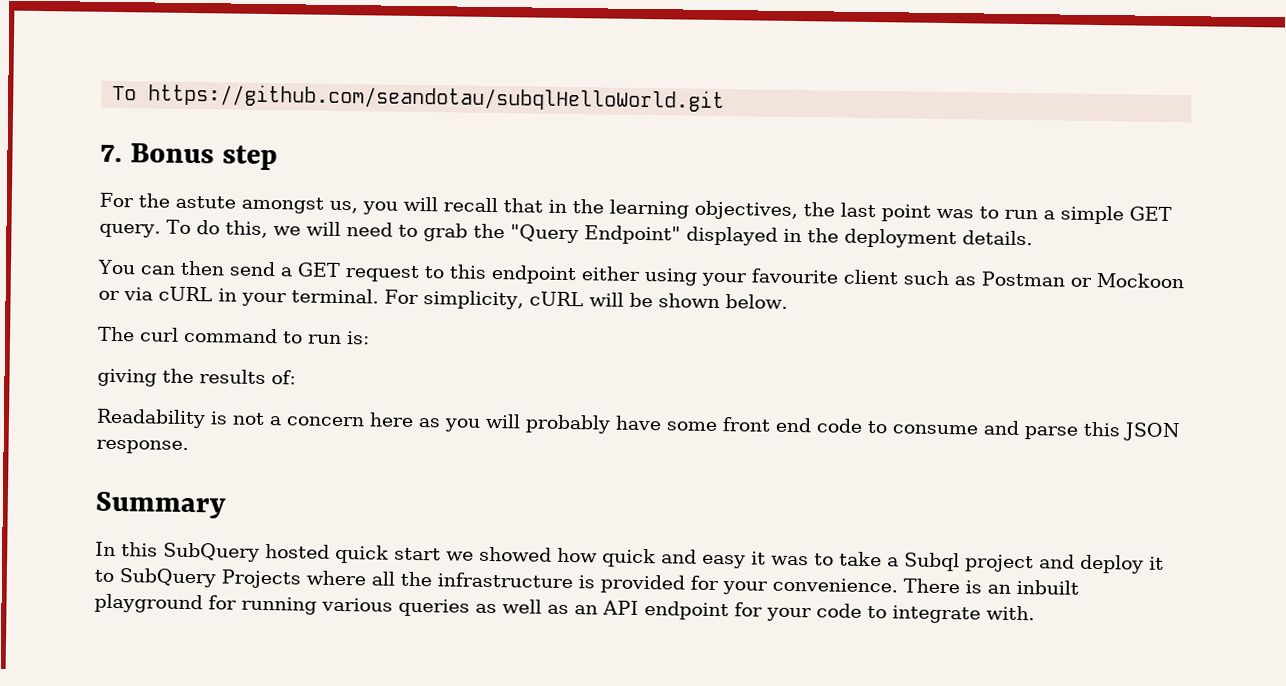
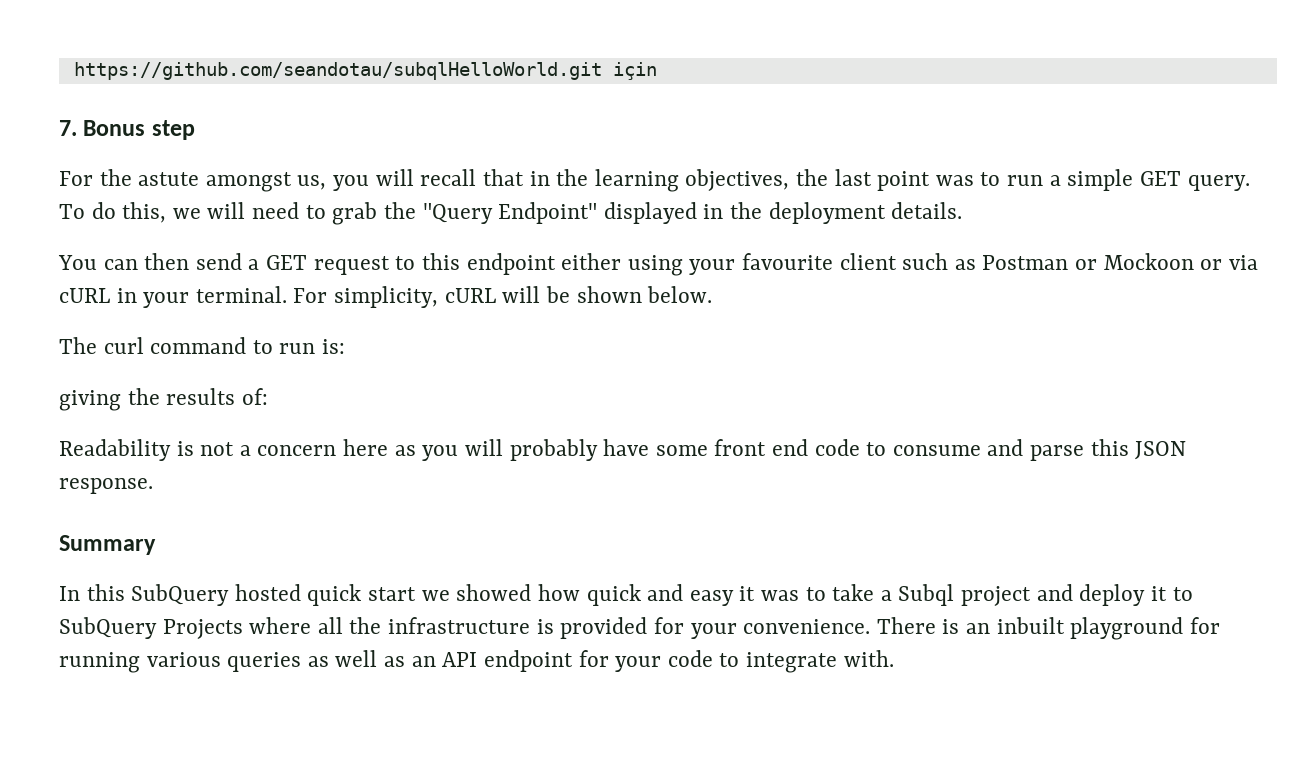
[112,85,138,101] To -> (73, 71) none
(726, 98) none -> [612,62,657,80] için

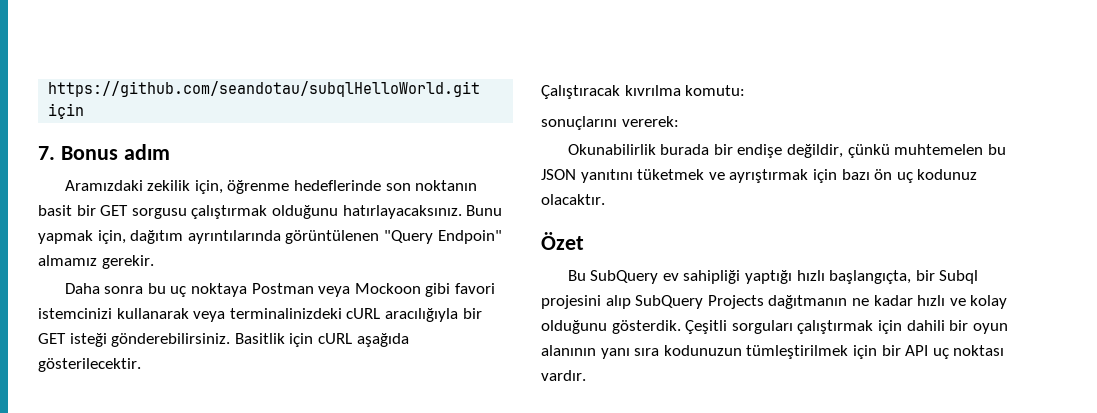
[151,120,195,140] [59,169,1250,192] [59,202,963,225] [58,253,1258,276] [59,286,713,308] [59,337,346,354] [59,388,268,411] [59,439,1187,461] [59,478,153,494] [59,535,156,555] [59,584,1193,606] [59,617,1220,640] [59,650,894,673] step // For the astute amongst us, you will recall that in the learning objectives, the last point was to run a simple GET query. To do this, we will need to grab the "Query Endpoint" displayed in the deployment details. // You can then send a GET request to this endpoint either using your favourite client such as Postman or Mockoon or via cURL in your terminal. For simplicity, cURL will be shown below. // The curl command to run is: // giving the results of: // Readability is not a concern here as you will probably have some front end code to consume and parse this JSON response. // Summary // In this SubQuery hosted quick start we showed how quick and easy it was to take a Subql project and deploy it to SubQuery Projects where all the infrastructure is provided for your convenience. There is an inbuilt playground for running various queries as well as an API endpoint for your code to integrate with. -> [123,144,170,160] [64,180,478,194] [38,205,503,219] [38,230,502,244] [38,255,154,269] [64,283,495,297] [38,308,482,322] [38,333,409,347] [38,358,141,372] [541,85,746,99] [541,116,679,130] [567,144,1006,158] [541,169,978,183] [541,194,605,205] [541,232,584,250] [567,270,979,284] [541,295,1008,309] [541,320,1008,334] [541,345,1005,359] [541,370,586,381] adım // Aramızdaki zekilik için, öğrenme hedeflerinde son noktanın basit bir GET sorgusu çalıştırmak olduğunu hatırlayacaksınız. Bunu yapmak için, dağıtım ayrıntılarında görüntülenen "Query Endpoin" almamız gerekir. // Daha sonra bu uç noktaya Postman veya Mockoon gibi favori istemcinizi kullanarak veya terminalinizdeki cURL aracılığıyla bir GET isteği gönderebilirsiniz. Basitlik için cURL aşağıda gösterilecektir. // Çalıştıracak kıvrılma komutu: // sonuçlarını vererek: // Okunabilirlik burada bir endişe değildir, çünkü muhtemelen bu JSON yanıtını tüketmek ve ayrıştırmak için bazı ön uç kodunuz olacaktır. // Özet // Bu SubQuery ev sahipliği yaptığı hızlı başlangıçta, bir Subql projesini alıp SubQuery Projects dağıtmanın ne kadar hızlı ve kolay olduğunu gösterdik. Çeşitli sorguları çalıştırmak için dahili bir oyun alanının yanı sıra kodunuzun tümleştirilmek için bir API uç noktası vardır.

